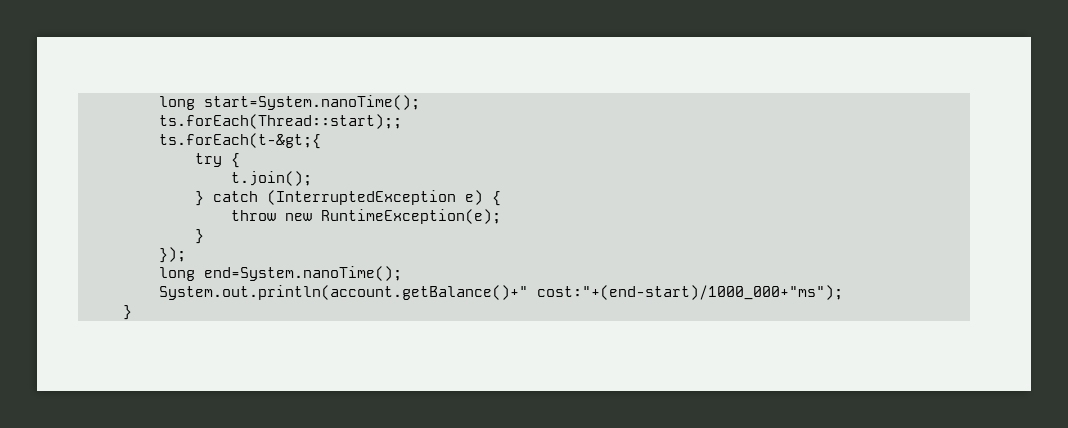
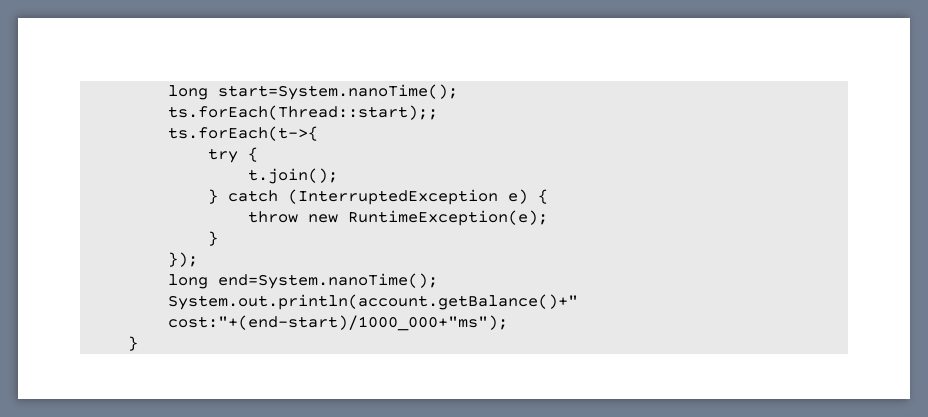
[159,133,321,149] ts.forEach(t-&gt;{ -> [168,126,319,141] ts.forEach(t->{

